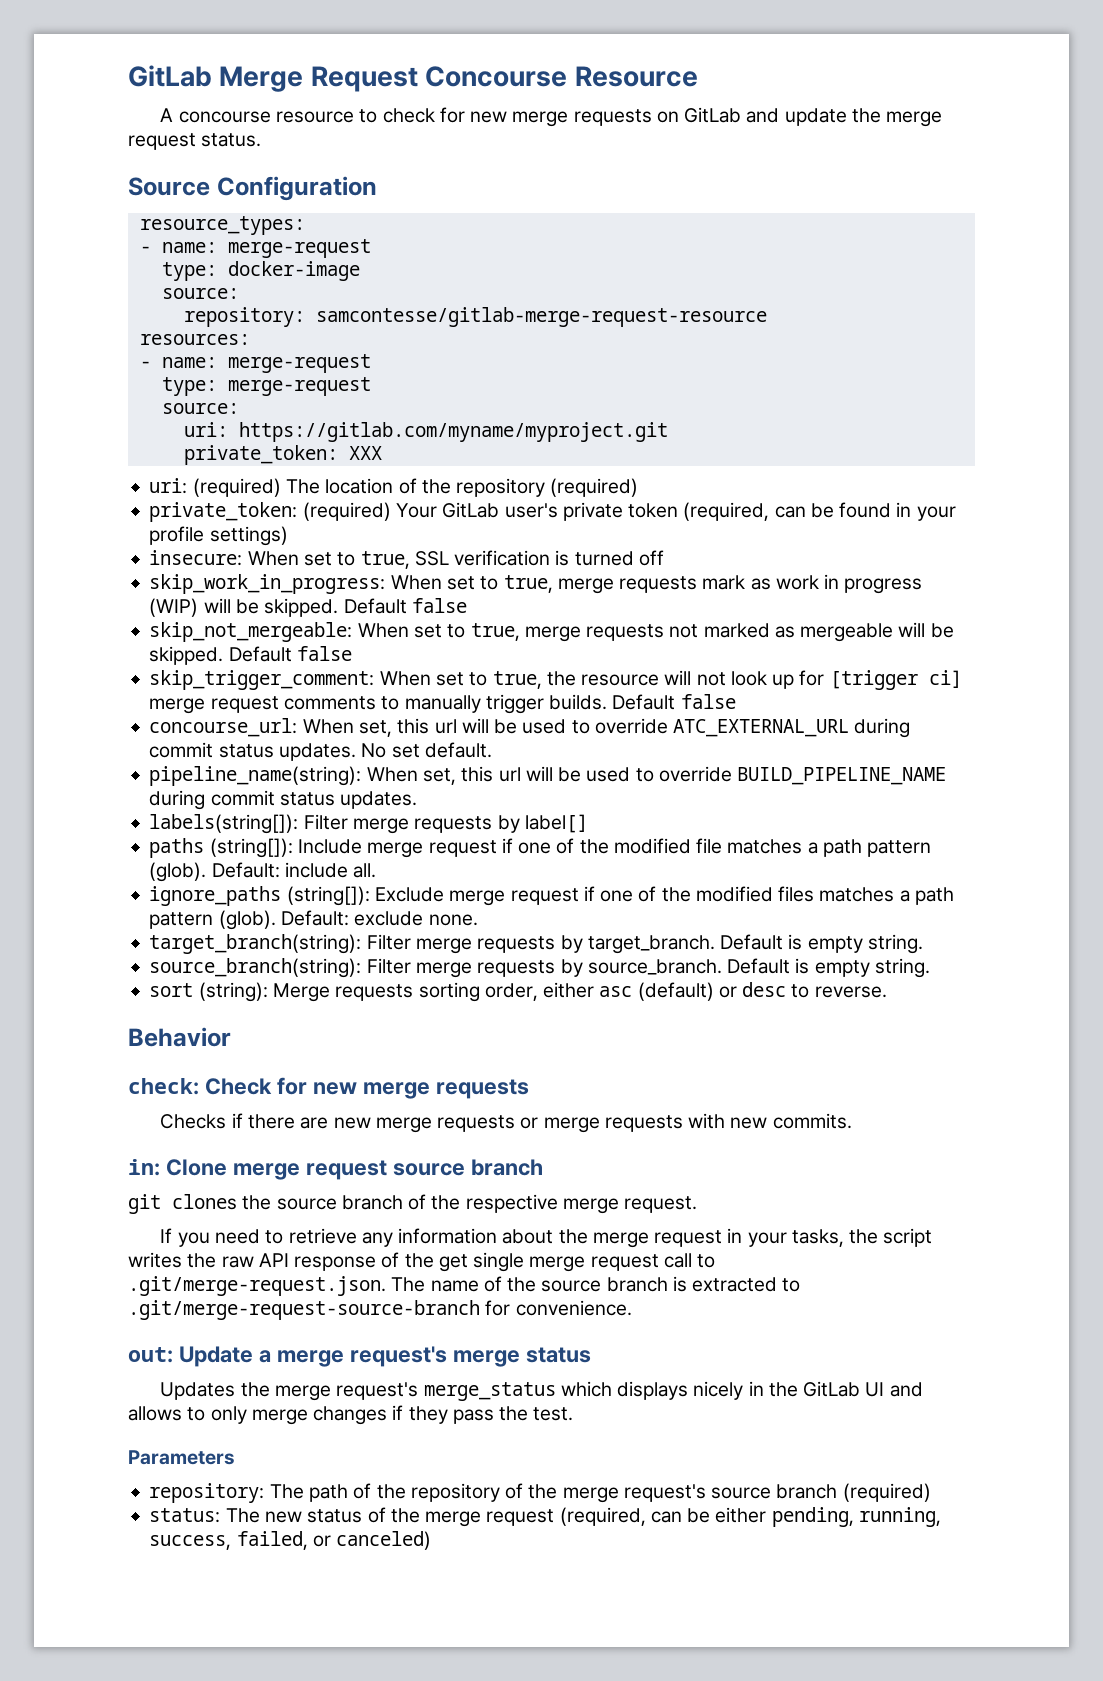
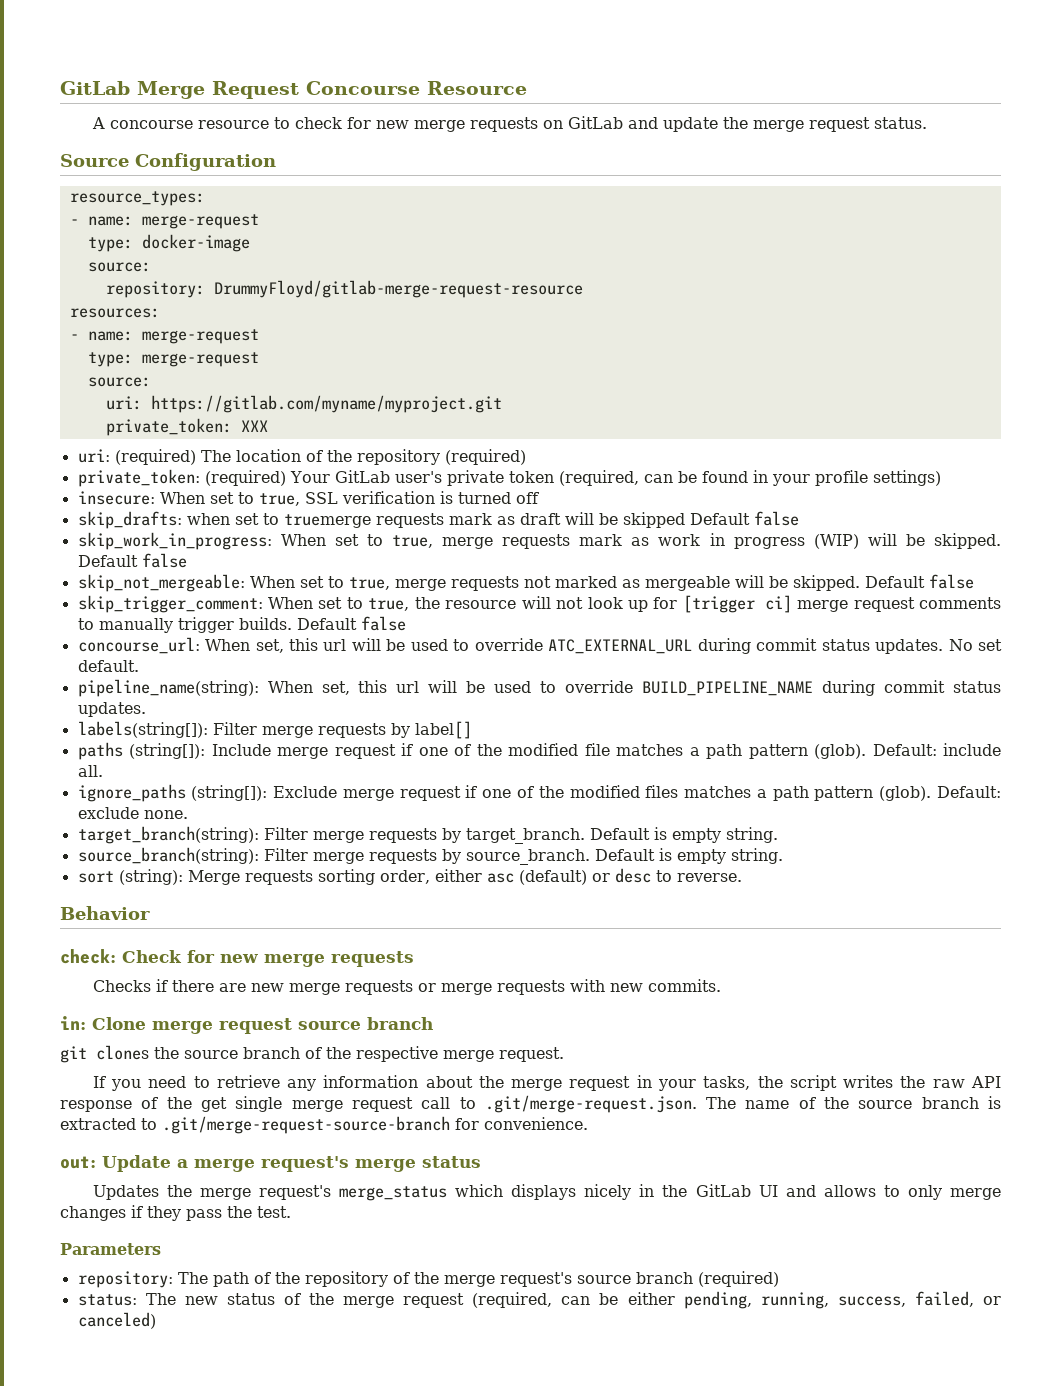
[315,307,767,327] samcontesse/gitlab-merge-request-resource -> [213,280,583,298] DrummyFloyd/gitlab-merge-request-resource
(664, 558) none -> [77,511,799,529] // skip_drafts: when set to truemerge requests mark as draft will be skipped Default false

